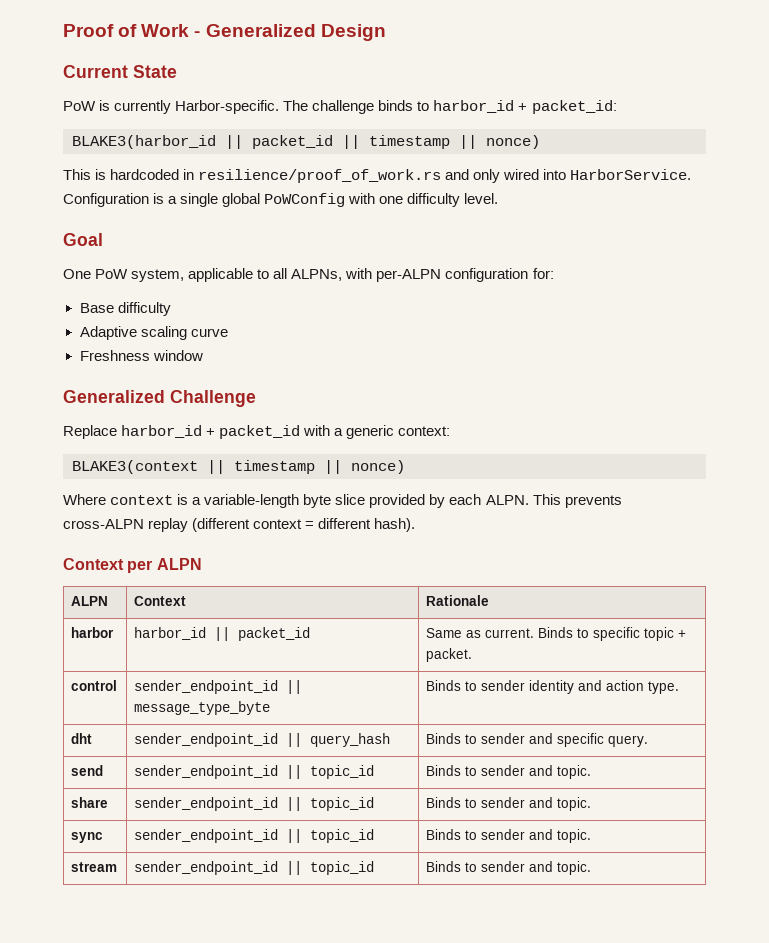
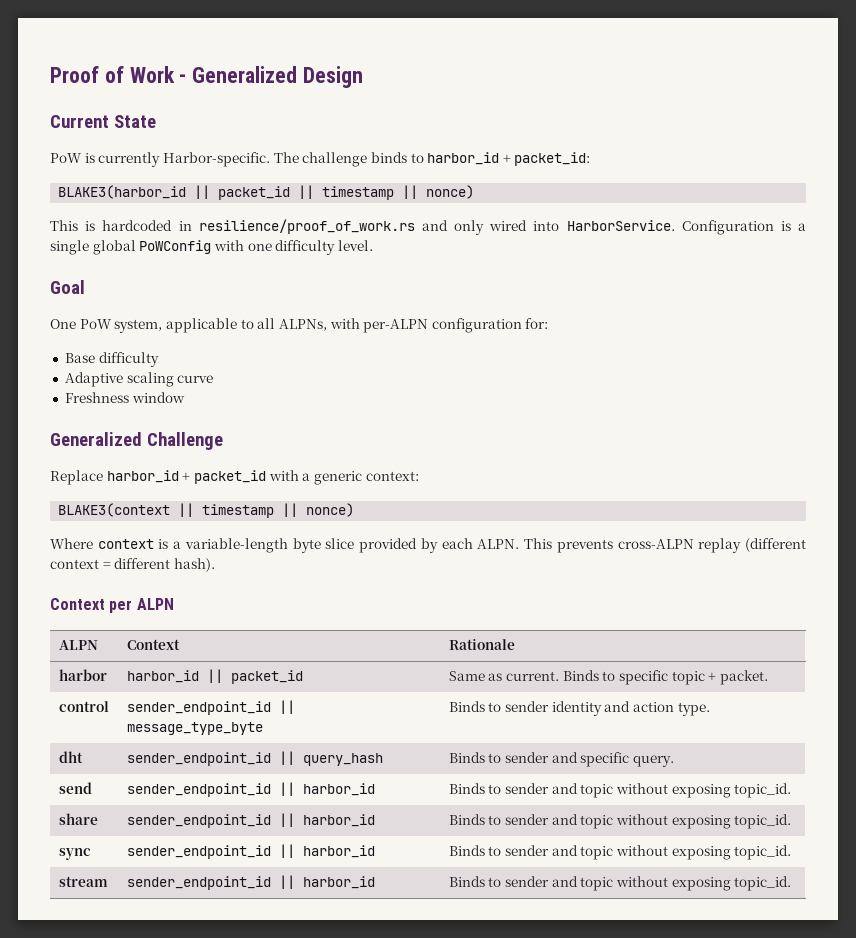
[310,765,375,779] [426,765,592,779] topic_id | Binds to sender and topic. -> [302,783,375,796] [448,783,792,798] harbor_id | Binds to sender and topic without exposing topic_id.
[310,797,375,811] [426,797,592,811] topic_id | Binds to sender and topic. -> [302,814,375,827] [448,814,792,829] harbor_id | Binds to sender and topic without exposing topic_id.
[310,829,375,843] [426,829,592,843] topic_id | Binds to sender and topic. -> [302,845,375,858] [448,845,792,860] harbor_id | Binds to sender and topic without exposing topic_id.
[310,861,375,875] [426,861,592,875] topic_id | Binds to sender and topic. -> [302,876,375,889] [448,876,792,891] harbor_id | Binds to sender and topic without exposing topic_id.

